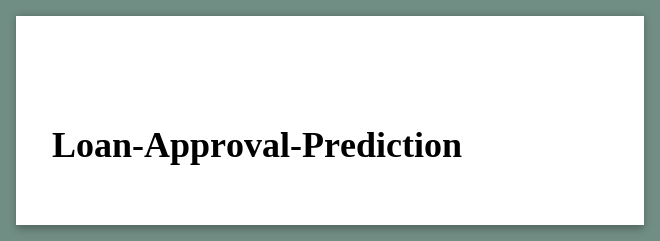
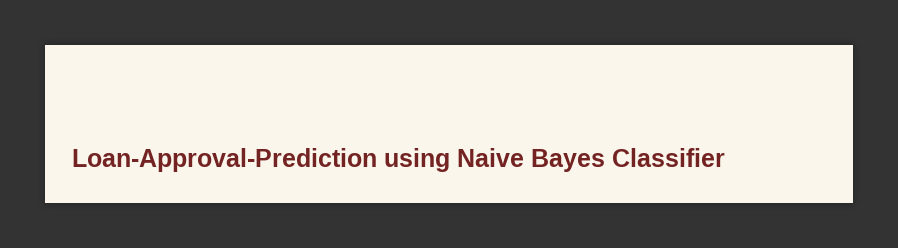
(462, 148) none -> [384,148,725,172] using Naive Bayes Classifier

